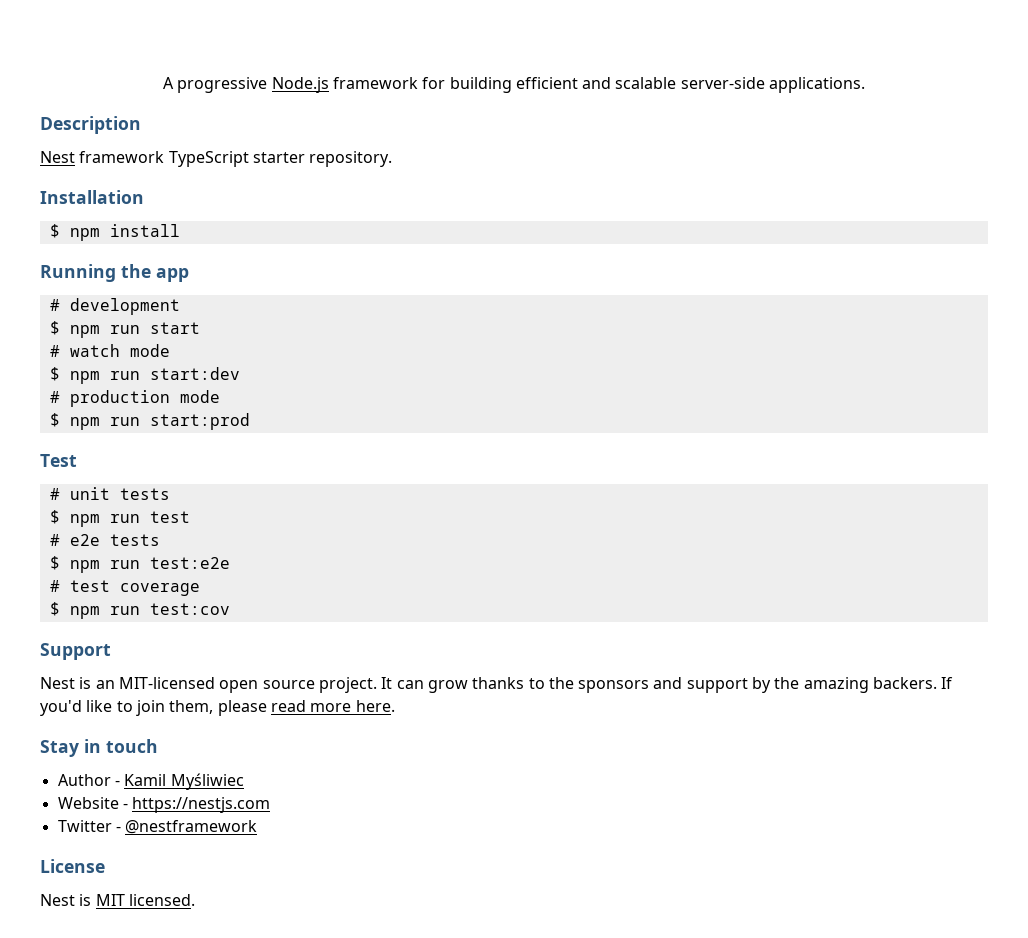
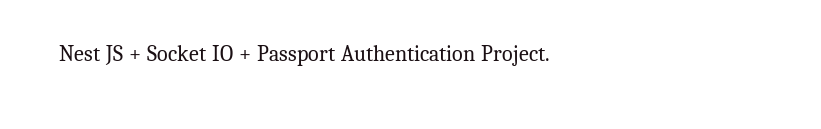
[162,77,866,93] [40,116,141,134] [40,151,393,167] [40,190,144,204] [49,224,180,241] [40,264,189,282] [49,298,180,315] [49,321,200,338] [49,344,170,357] [49,367,240,384] [49,390,220,407] [49,413,250,430] [40,454,77,467] [49,487,170,500] [49,510,190,527] [49,534,160,546] [49,556,230,573] [49,580,200,596] [49,602,230,619] [40,643,111,660] [40,677,954,693] [40,700,395,716] [40,739,158,757] [57,773,244,790] [57,797,271,813] [57,820,258,834] [40,859,105,873] [40,894,195,906] A progressive Node.js framework for building efficient and scalable server-side applications. // Description // Nest framework TypeScript starter repository. // Installation // $ npm install // Running the app // # development // $ npm run start // # watch mode // $ npm run start:dev // # production mode // $ npm run start:prod // Test // # unit tests // $ npm run test // # e2e tests // $ npm run test:e2e // # test coverage // $ npm run test:cov // Support // Nest is an MIT-licensed open source project. It can grow thanks to the sponsors and support by the amazing backers. If you'd like to join them, please read more here. // Stay in touch // Author - Kamil Myśliwiec // Website - https://nestjs.com // Twitter - @nestframework // License // Nest is MIT licensed. -> [59,45,550,66] Nest JS + Socket IO + Passport Authentication Project.

